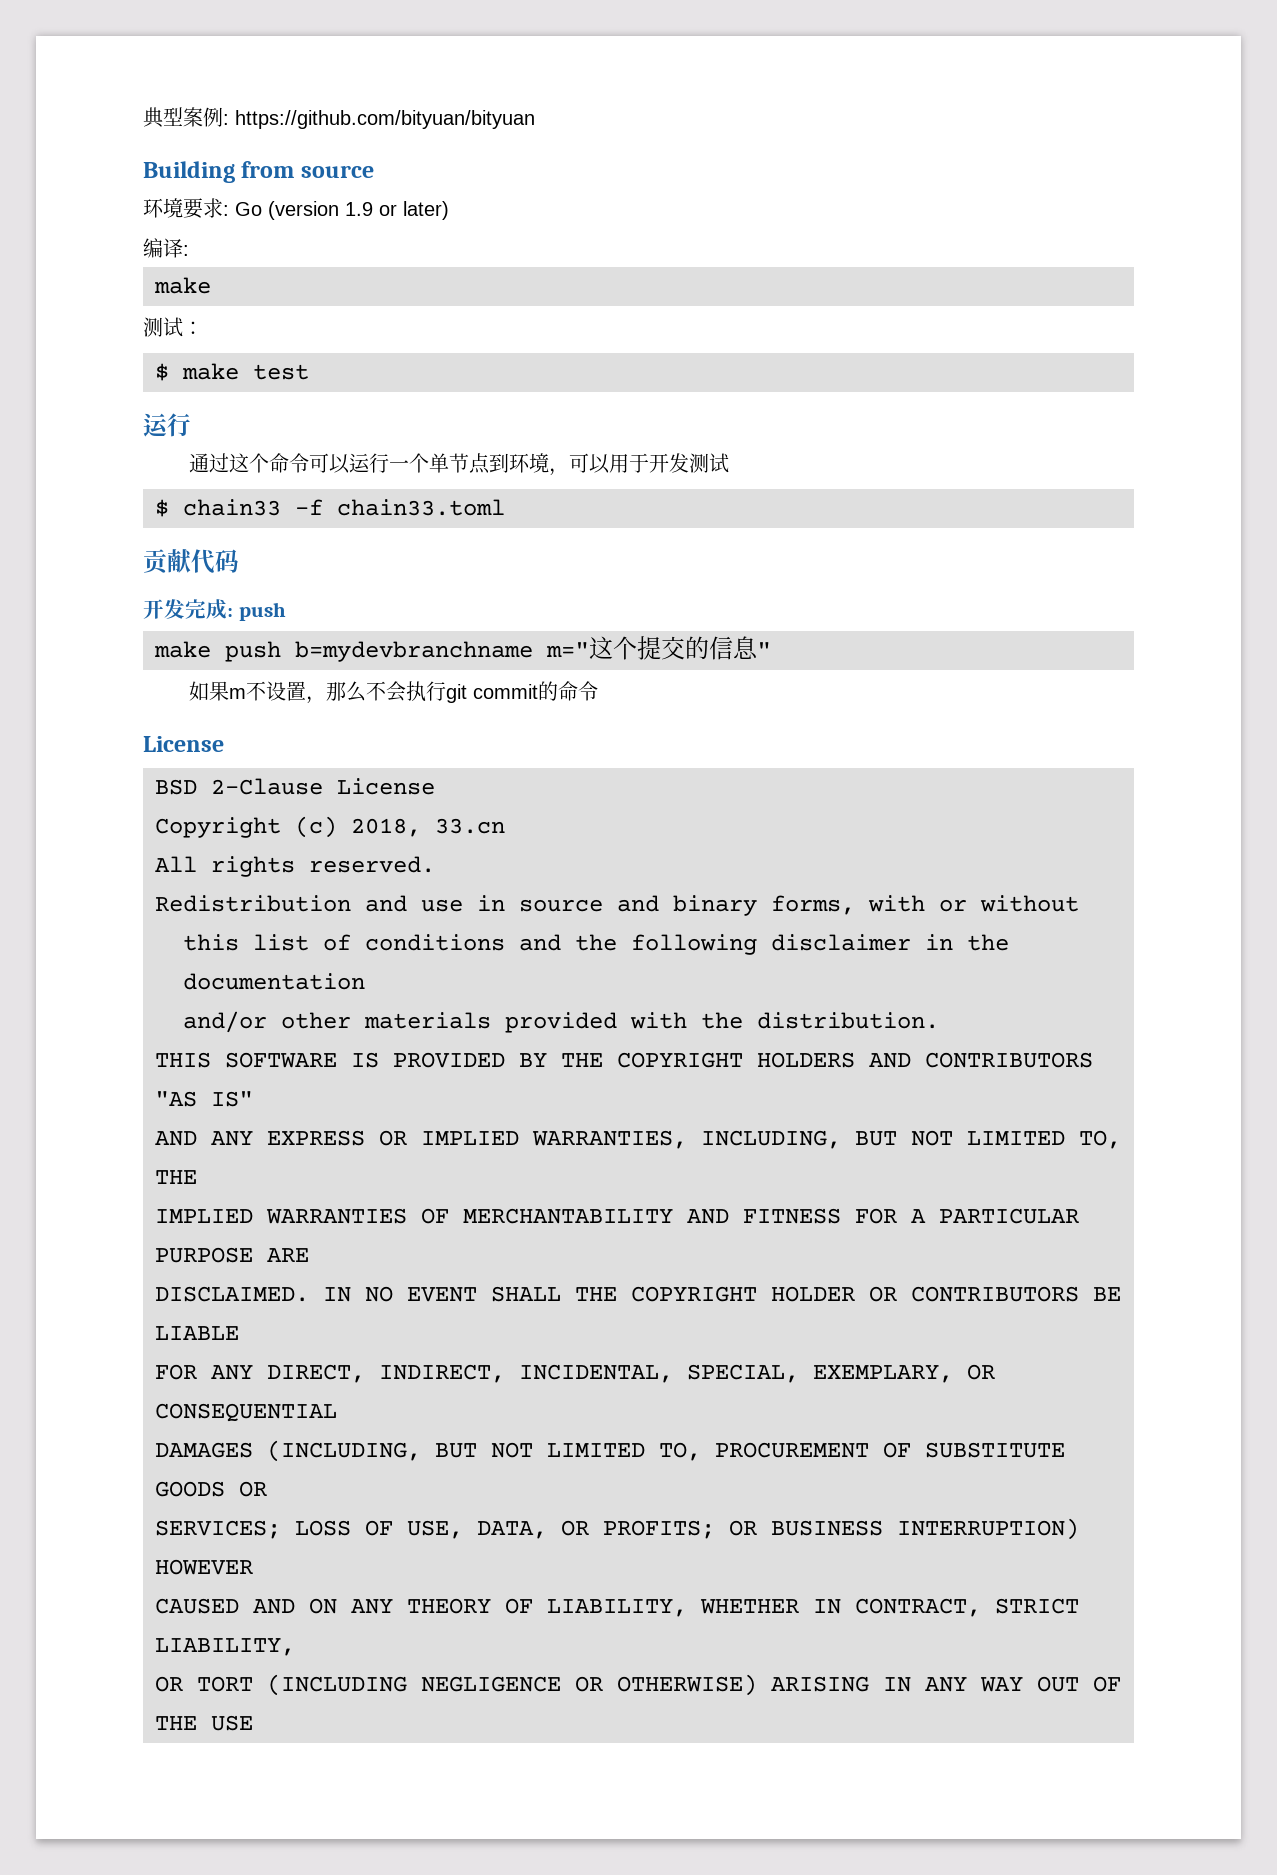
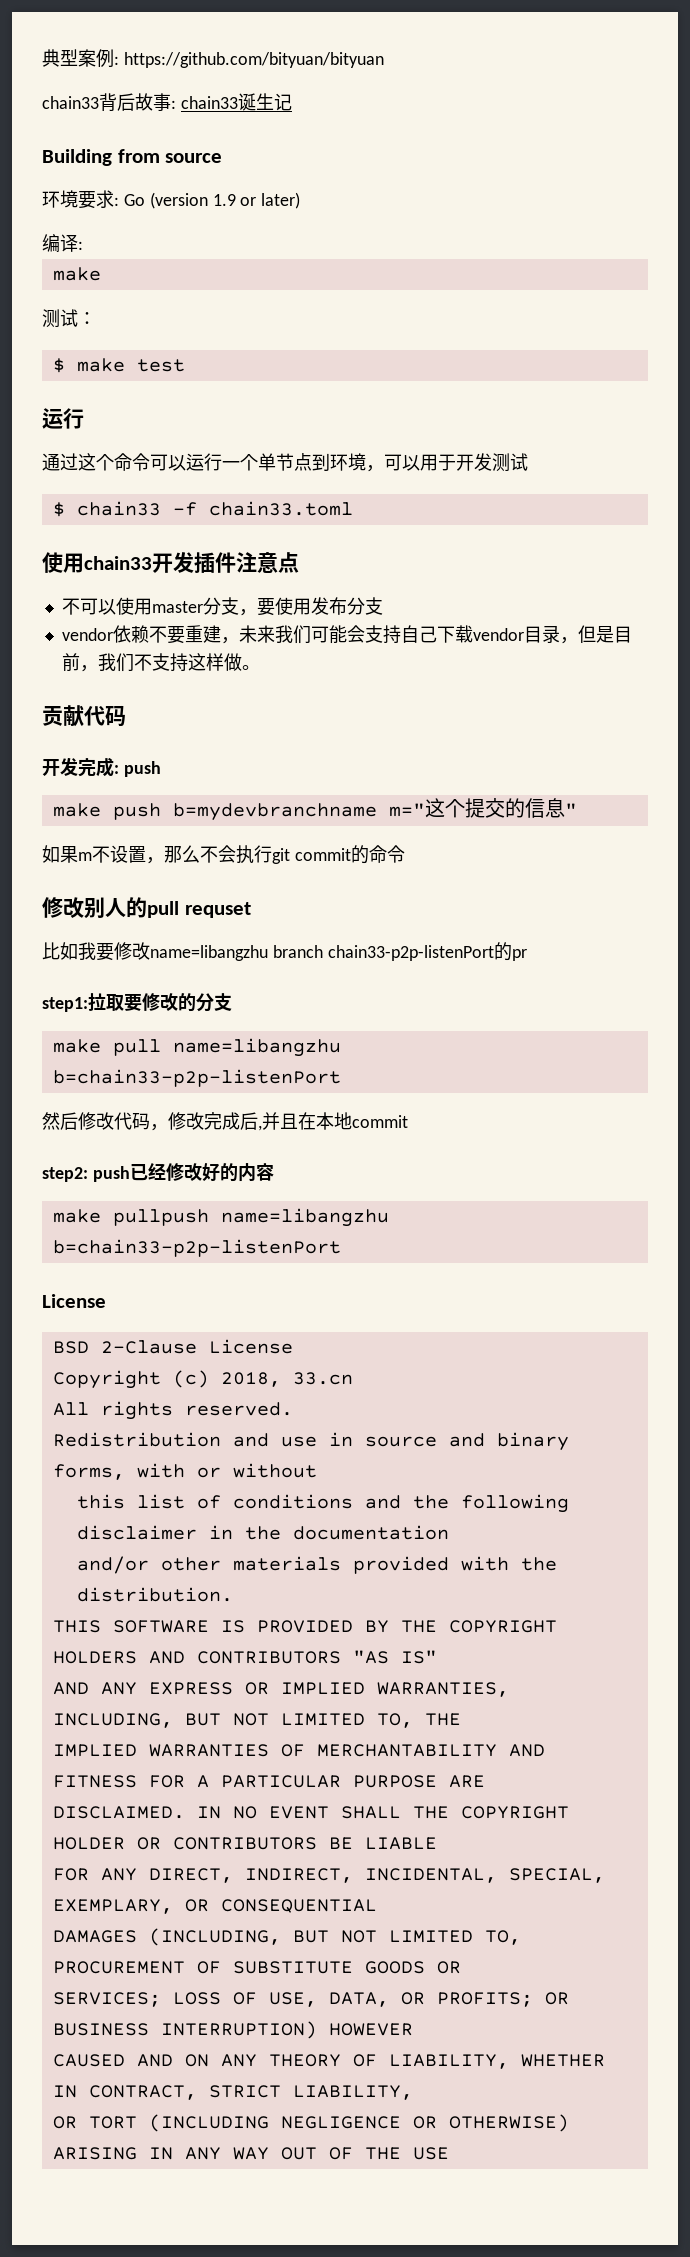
(535, 119) none -> [42,93,292,111] // chain33背后故事: chain33诞生记
(505, 507) none -> [42,552,299,573] [61,597,383,616] [61,625,632,644] [61,653,260,672] // 使用chain33开发插件注意点 // 不可以使用master分支，要使用发布分支 // vendor依赖不要重建，未来我们可能会支持自己下载vendor目录，但是目前，我们不支持这样做。
(598, 691) none -> [42,897,251,919] [42,942,527,961] [42,993,232,1012] [52,1038,341,1057] [52,1069,341,1087] [42,1112,408,1131] [42,1163,274,1182] [52,1208,389,1227] [52,1239,341,1257] // 修改别人的pull requset // 比如我要修改name=libangzhu branch chain33-p2p-listenPort的pr // step1:拉取要修改的分支 // make pull name=libangzhu b=chain33-p2p-listenPort // 然后修改代码，修改完成后,并且在本地commit // step2: push已经修改好的内容 // make pullpush name=libangzhu b=chain33-p2p-listenPort

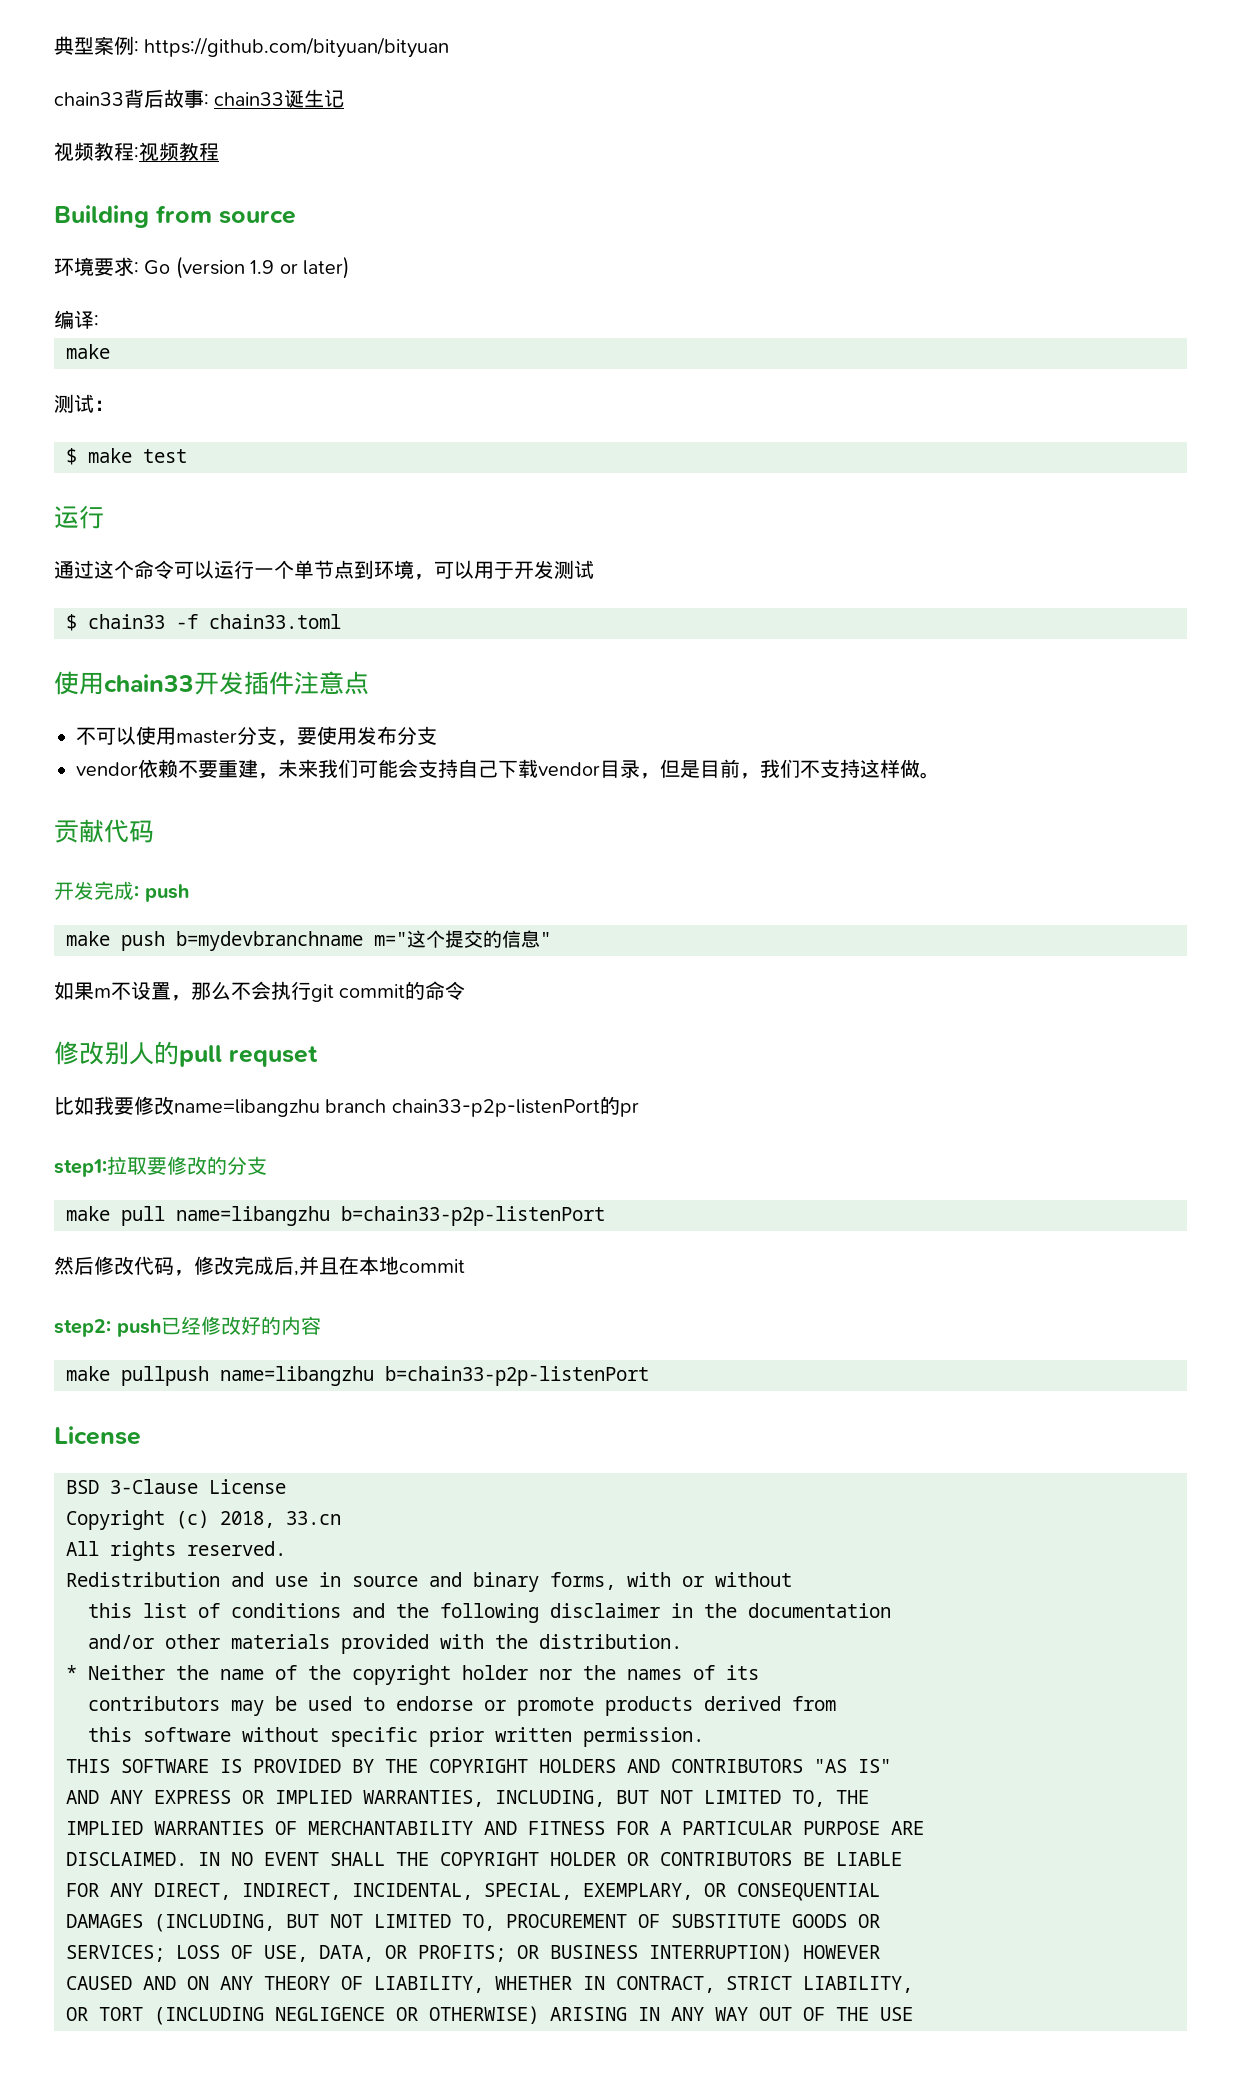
(292, 102) none -> [54,142,219,162] // 视频教程:视频教程
[100,1340,197,1354] 2-Clause -> [110,1479,198,1494] 3-Clause
(233, 1594) none -> [66,1665,759,1685] [88,1696,836,1716] [88,1727,704,1747] // * Neither the name of the copyright holder nor the names of its // contributors may be used to endorse or promote products derived from // this software without specific prior written permission.

